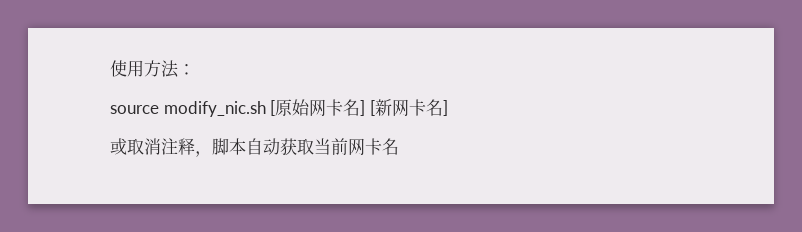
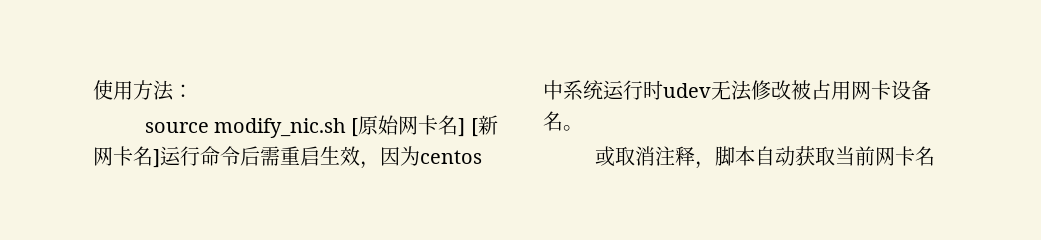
(448, 108) none -> [160,146,482,169] [543,80,931,101] [543,111,583,131] 运行命令后需重启生效，因为centos中系统运行时udev无法修改被占用网卡设备名。

